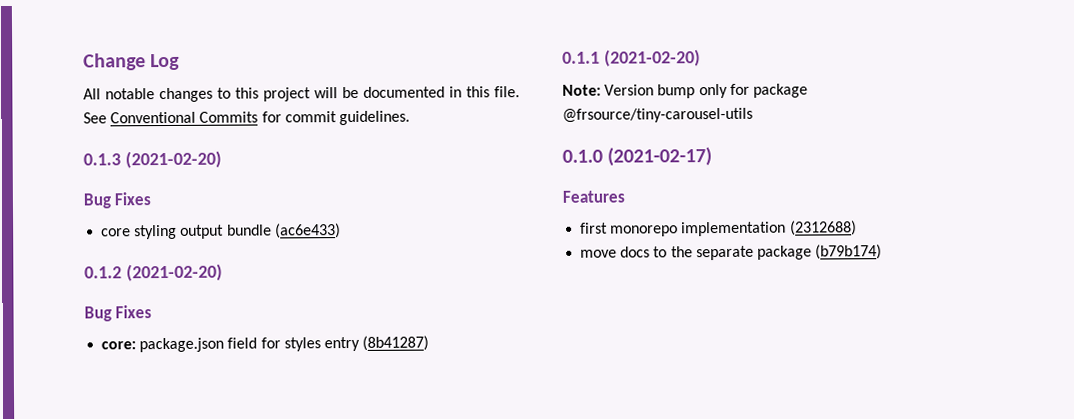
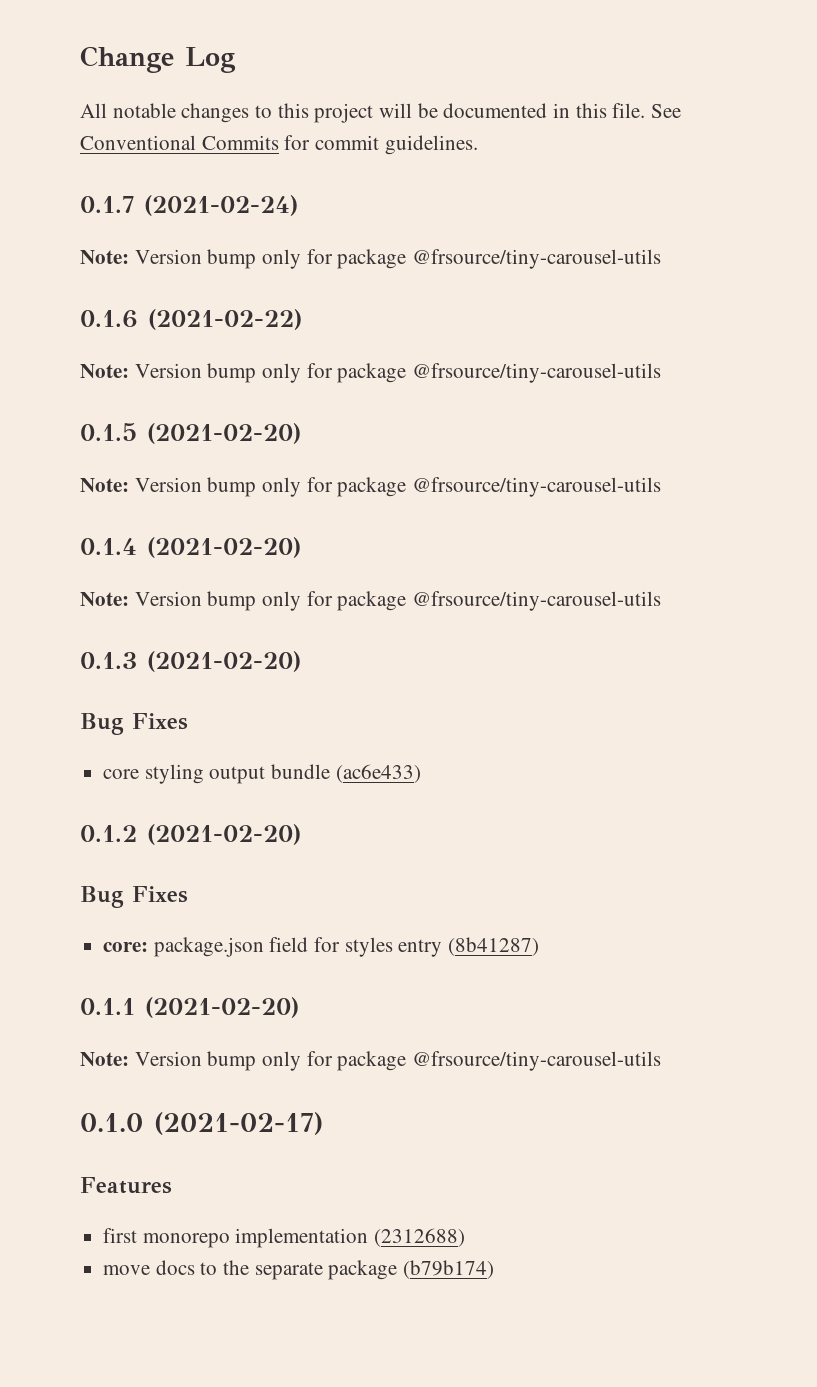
(410, 118) none -> [80,195,298,216] [80,249,662,269] [80,309,302,330] [80,363,662,383] [80,423,301,444] [80,477,662,497] [80,537,301,558] [80,591,662,611] // 0.1.7 (2021-02-24) // Note: Version bump only for package @frsource/tiny-carousel-utils // 0.1.6 (2021-02-22) // Note: Version bump only for package @frsource/tiny-carousel-utils // 0.1.5 (2021-02-20) // Note: Version bump only for package @frsource/tiny-carousel-utils // 0.1.4 (2021-02-20) // Note: Version bump only for package @frsource/tiny-carousel-utils

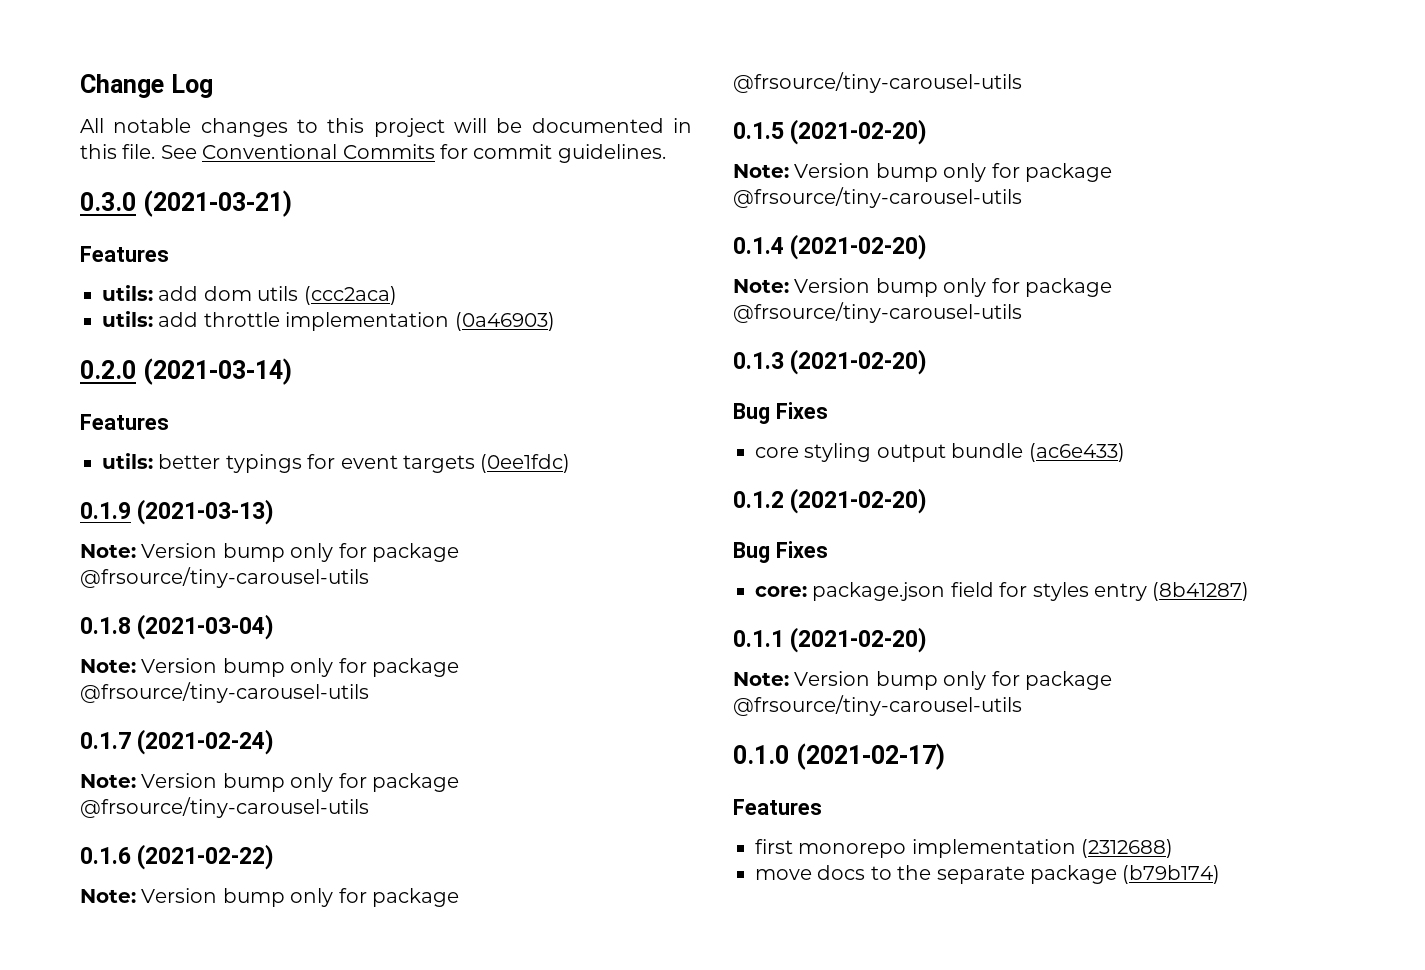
(478, 145) none -> [80,190,292,217] [80,246,169,262] [102,285,397,305] [102,311,555,331] [80,358,292,385] [80,414,169,430] [102,453,571,473] [80,499,275,525] [80,543,459,562] [80,567,369,588] [80,614,275,640] [80,658,459,677] [80,682,369,703] // 0.3.0 (2021-03-21) // Features // utils: add dom utils (ccc2aca) // utils: add throttle implementation (0a46903) // 0.2.0 (2021-03-14) // Features // utils: better typings for event targets (0ee1fdc) // 0.1.9 (2021-03-13) // Note: Version bump only for package @frsource/tiny-carousel-utils // 0.1.8 (2021-03-04) // Note: Version bump only for package @frsource/tiny-carousel-utils

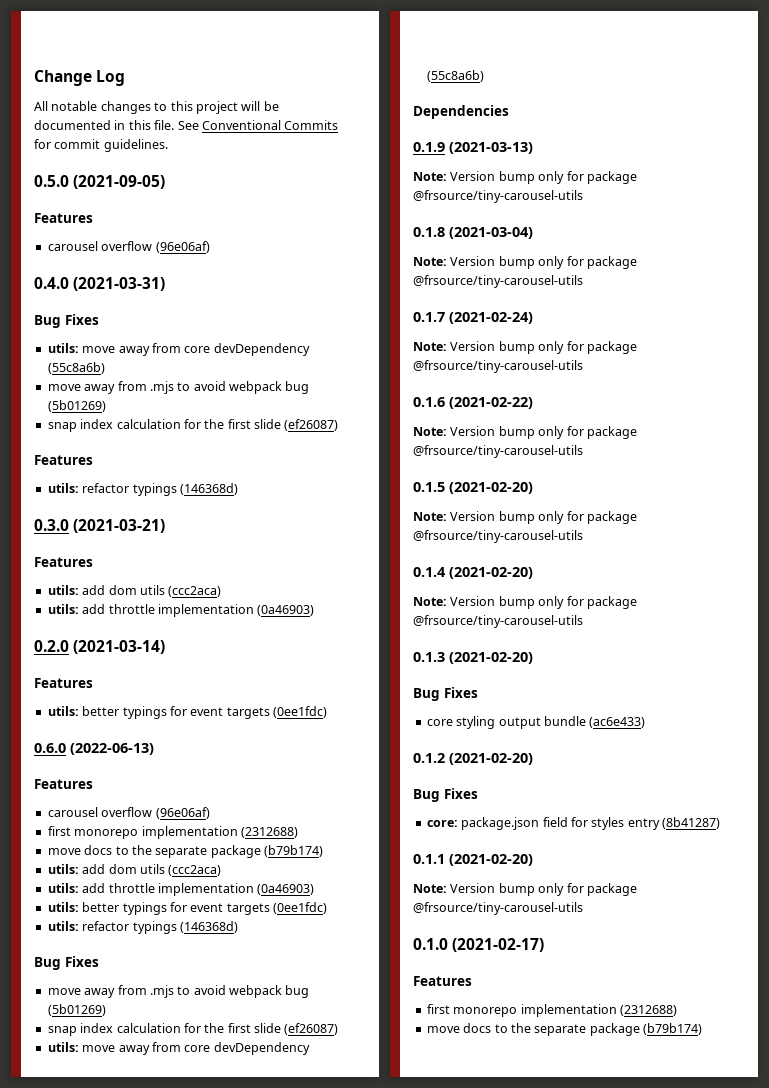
(666, 153) none -> [34,175,166,189] [34,213,93,223] [47,241,210,253] [34,277,166,291] [34,314,99,328] [47,343,310,356] [47,362,105,374] [47,381,310,394] [47,400,106,412] [47,419,339,432] [34,455,93,465] [47,483,238,496] // 0.5.0 (2021-09-05) // Features // carousel overflow (96e06af) // 0.4.0 (2021-03-31) // Bug Fixes // utils: move away from core devDependency (55c8a6b) // move away from .mjs to avoid webpack bug (5b01269) // snap index calculation for the first slide (ef26087) // Features // utils: refactor typings (146368d)
(571, 463) none -> [34,743,154,755] [34,779,93,789] [47,807,210,819] [47,826,298,839] [47,845,323,858] [47,864,222,876] [47,883,315,896] [47,902,327,915] [47,921,238,934] [34,956,99,970] [47,985,310,998] [47,1004,106,1016] [47,1023,339,1036] [47,1042,310,1055] [426,70,484,82] [413,105,509,119] // 0.6.0 (2022-06-13) // Features // carousel overflow (96e06af) // first monorepo implementation (2312688) // move docs to the separate package (b79b174) // utils: add dom utils (ccc2aca) // utils: add throttle implementation (0a46903) // utils: better typings for event targets (0ee1fdc) // utils: refactor typings (146368d) // Bug Fixes // move away from .mjs to avoid webpack bug (5b01269) // snap index calculation for the first slide (ef26087) // utils: move away from core devDependency (55c8a6b) // Dependencies

